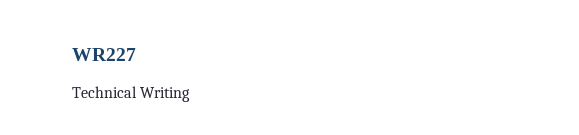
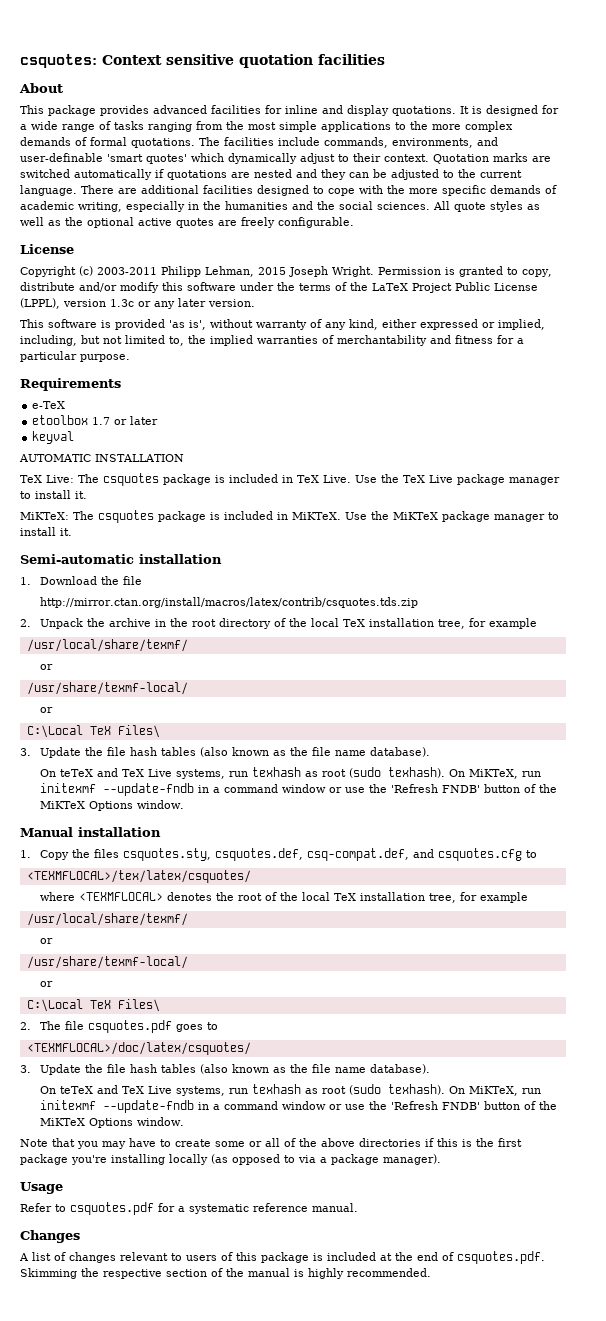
[72,48,136,61] [72,86,191,102] WR227 // Technical Writing -> [20,54,385,68] [19,83,63,93] [20,105,559,116] [20,121,513,132] [20,137,498,148] [20,153,551,164] [20,169,522,180] [20,185,557,196] [20,201,540,212] [20,217,354,228] [20,244,74,254] [20,266,552,277] [20,282,538,293] [20,298,255,309] [20,319,545,330] [20,335,524,346] [20,351,130,362] [20,378,121,391] [32,401,66,409] [32,415,159,425] [32,431,75,444] [19,454,184,462] [20,473,560,486] [20,490,87,499] [20,510,559,523] [20,527,72,536] [20,554,222,564] [20,576,143,585] [40,597,419,608] [20,618,538,629] [26,639,188,652] [40,664,54,670] [26,682,188,695] [40,707,54,713] [26,725,160,738] [20,747,431,758] [40,767,542,779] [40,783,558,796] [40,800,185,811] [20,827,161,837] [20,848,538,861] [26,870,251,883] [40,892,529,903] [26,913,188,926] [40,938,54,944] [26,956,188,969] [40,981,54,987] [26,999,160,1012] [20,1020,219,1033] [26,1042,251,1055] [20,1064,431,1075] [40,1084,542,1096] [40,1100,558,1113] [40,1117,185,1128] [20,1138,522,1149] [20,1154,441,1165] [20,1182,63,1194] [20,1202,358,1215] [20,1230,80,1243] [19,1251,545,1264] [20,1268,431,1279] csquotes: Context sensitive quotation facilities // About // This package provides advanced facilities for inline and display quotations. It is designed for a wide range of tasks ranging from the most simple applications to the more complex demands of formal quotations. The facilities include commands, environments, and user-definable 'smart quotes' which dynamically adjust to their context. Quotation marks are switched automatically if quotations are nested and they can be adjusted to the current language. There are additional facilities designed to cope with the more specific demands of academic writing, especially in the humanities and the social sciences. All quote styles as well as the optional active quotes are freely configurable. // License // Copyright (c) 2003-2011 Philipp Lehman, 2015 Joseph Wright. Permission is granted to copy, distribute and/or modify this software under the terms of the LaTeX Project Public License (LPPL), version 1.3c or any later version. // This software is provided 'as is', without warranty of any kind, either expressed or implied, including, but not limited to, the implied warranties of merchantability and fitness for a particular purpose. // Requirements // e-TeX // etoolbox 1.7 or later // keyval // AUTOMATIC INSTALLATION // TeX Live: The csquotes package is included in TeX Live. Use the TeX Live package manager to install it. // MiKTeX: The csquotes package is included in MiKTeX. Use the MiKTeX package manager to install it. // Semi-automatic installation // 1. Download the file // http://mirror.ctan.org/install/macros/latex/contrib/csquotes.tds.zip // 2. Unpack the archive in the root directory of the local TeX installation tree, for example // /usr/local/share/texmf/ // or // /usr/share/texmf-local/ // or // C:\Local TeX Files\ // 3. Update the file hash tables (also known as the file name database). // On teTeX and TeX Live systems, run texhash as root (sudo texhash). On MiKTeX, run initexmf --update-fndb in a command window or use the 'Refresh FNDB' button of the MiKTeX Options window. // Manual installation // 1. Copy the files csquotes.sty, csquotes.def, csq-compat.def, and csquotes.cfg to // <TEXMFLOCAL>/tex/latex/csquotes/ // where <TEXMFLOCAL> denotes the root of the local TeX installation tree, for example // /usr/local/share/texmf/ // or // /usr/share/texmf-local/ // or // C:\Local TeX Files\ // 2. The file csquotes.pdf goes to // <TEXMFLOCAL>/doc/latex/csquotes/ // 3. Update the file hash tables (also known as the file name database). // On teTeX and TeX Live systems, run texhash as root (sudo texhash). On MiKTeX, run initexmf --update-fndb in a command window or use the 'Refresh FNDB' button of the MiKTeX Options window. // Note that you may have to create some or all of the above directories if this is the first package you're installing locally (as opposed to via a package manager). // Usage // Refer to csquotes.pdf for a systematic reference manual. // Changes // A list of changes relevant to users of this package is included at the end of csquotes.pdf. Skimming the respective section of the manual is highly recommended.

